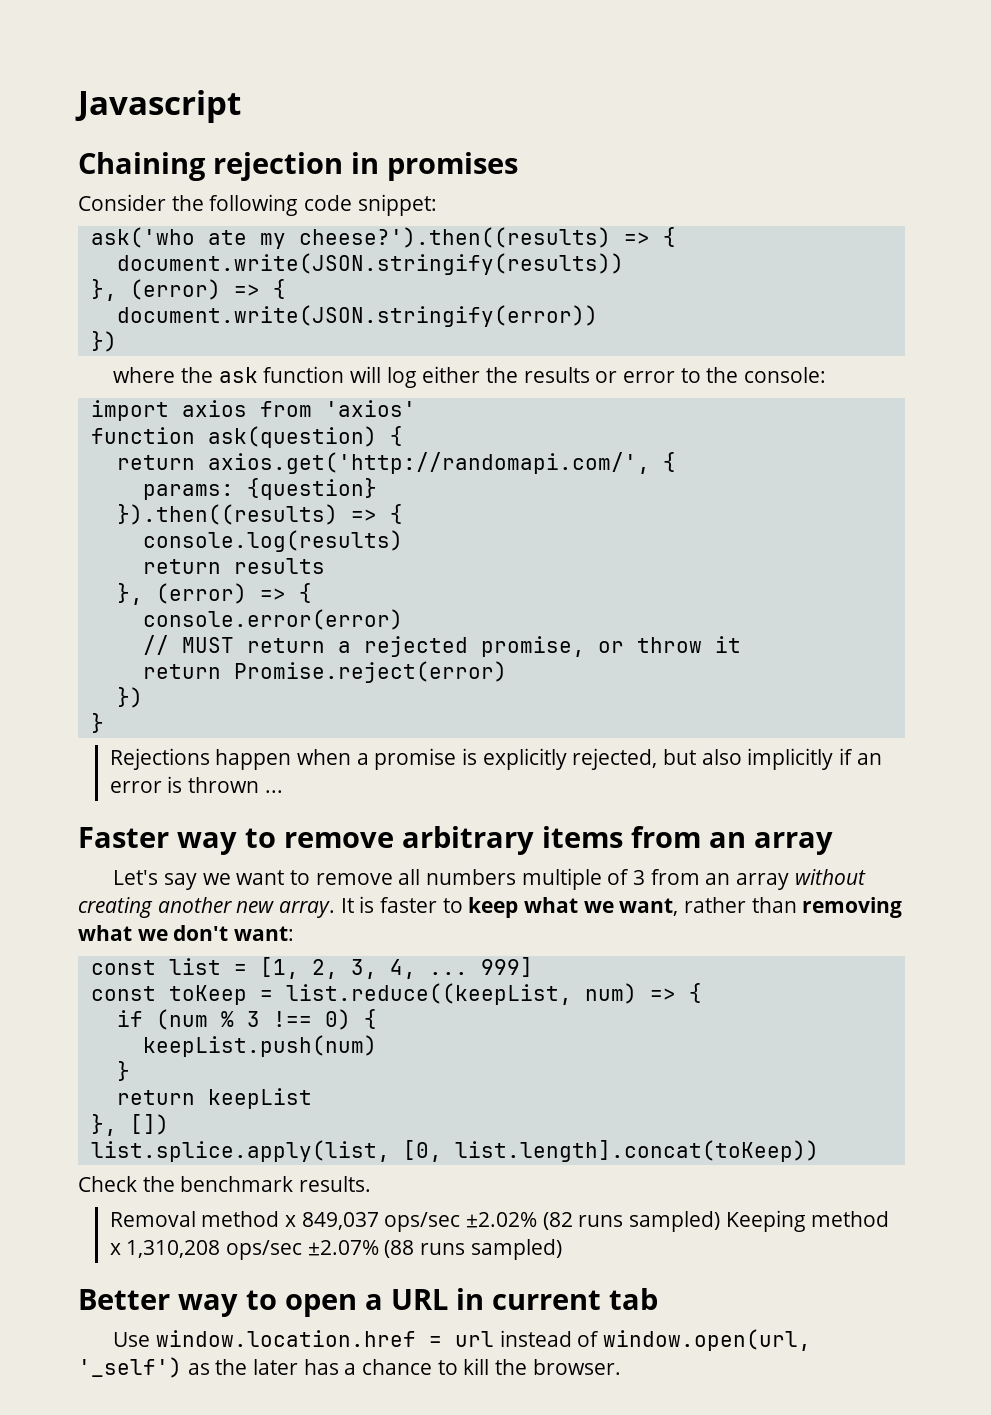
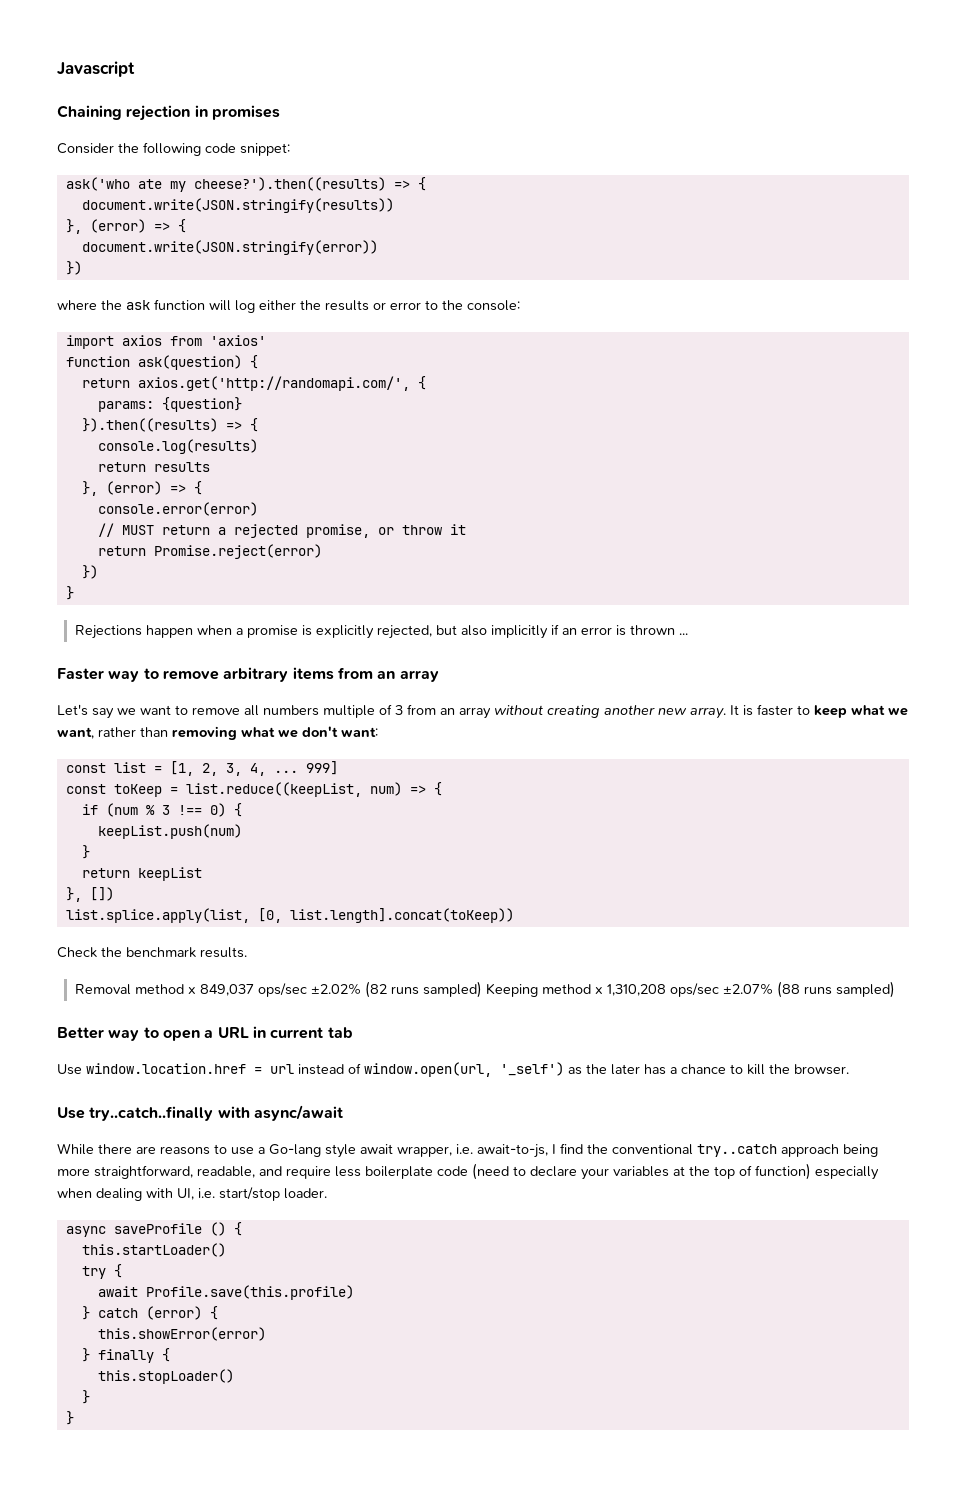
(621, 1367) none -> [57,1105,343,1121] [57,1143,878,1158] [57,1163,879,1180] [57,1187,327,1201] [65,1222,242,1237] [81,1243,226,1257] [81,1264,122,1279] [97,1285,354,1300] [81,1306,218,1320] [97,1327,266,1341] [81,1348,170,1363] [97,1369,234,1384] [81,1390,90,1404] [65,1411,74,1425] // Use try..catch..finally with async/await // While there are reasons to use a Go-lang style await wrapper, i.e. await-to-js, I find the conventional try..catch approach being more straightforward, readable, and require less boilerplate code (need to declare your variables at the top of function) especially when dealing with UI, i.e. start/stop loader. // async saveProfile () { // this.startLoader() // try { // await Profile.save(this.profile) // } catch (error) { // this.showError(error) // } finally { // this.stopLoader() // } // }

